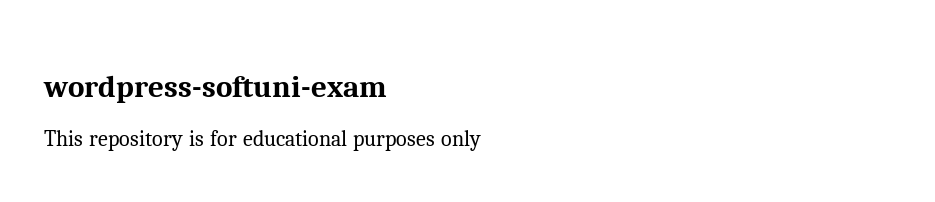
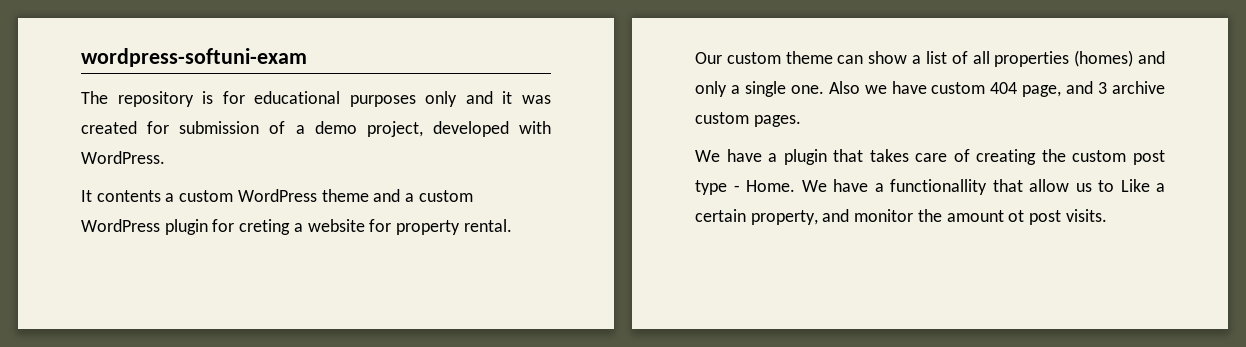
[44,130,83,146] This -> [81,91,108,104] The
(481, 140) none -> [465,91,551,104] [81,121,551,137] [81,151,165,164] [81,189,473,202] [81,219,512,235] [695,50,1165,67] [695,81,1165,97] [695,112,801,127] [695,149,1165,165] [695,179,1165,195] [695,209,1107,225] and it was created for submission of a demo project, developed with WordPress. // It contents a custom WordPress theme and a custom WordPress plugin for creting a website for property rental. // Our custom theme can show a list of all properties (homes) and only a single one. Also we have custom 404 page, and 3 archive custom pages. // We have a plugin that takes care of creating the custom post type - Home. We have a functionallity that allow us to Like a certain property, and monitor the amount ot post visits.

